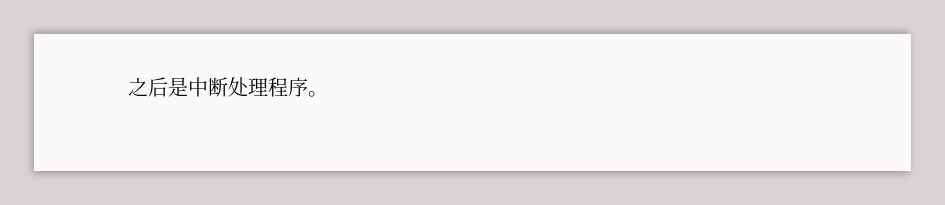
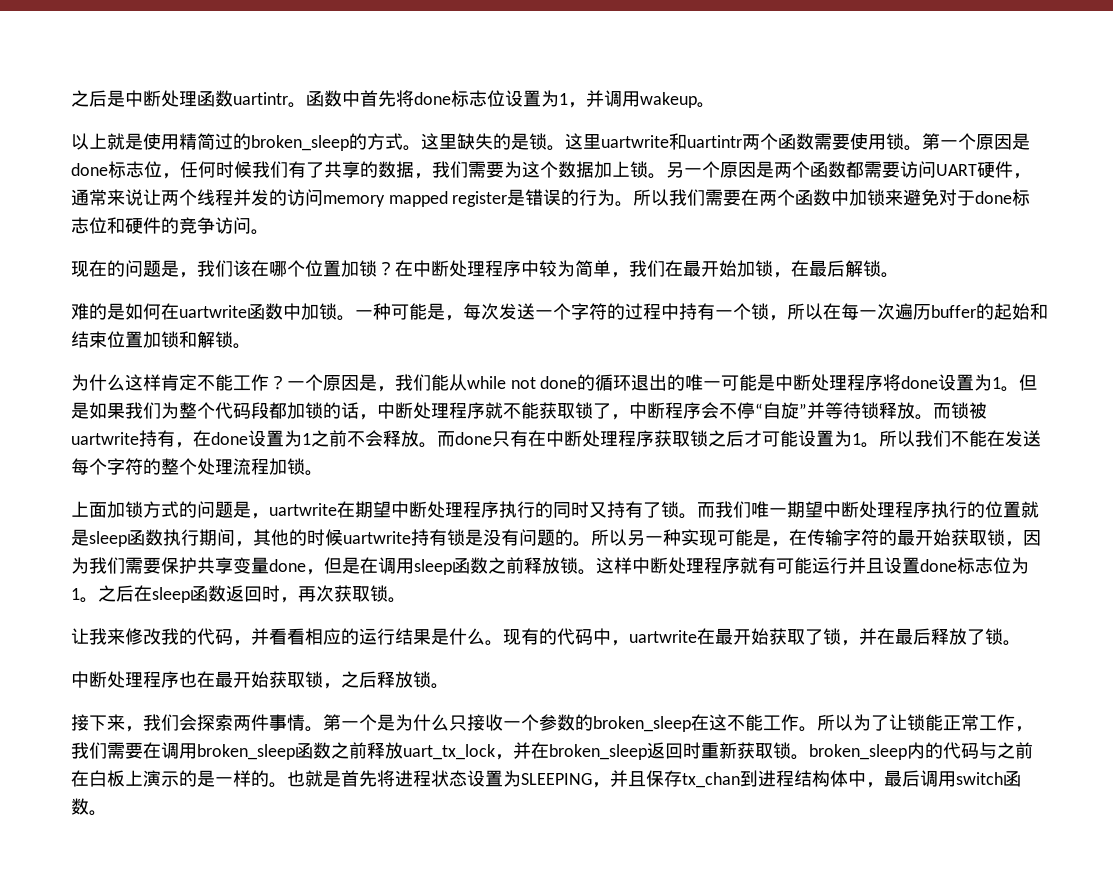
[268,77,308,97] 程序 -> [197,90,715,108] [71,133,1030,151] [71,161,1031,179] [71,189,1031,207] [71,217,269,235] [71,260,899,278] [71,303,1048,321] [71,331,251,349] [71,374,1038,392] [71,402,987,420] [71,430,1041,448] [71,458,323,476] [71,501,1039,519] [71,529,1041,547] [71,557,1029,575] [71,585,406,603] [71,628,1021,646] [71,671,449,689] [71,714,1033,732] [71,742,1033,760] [71,770,1021,788] [71,798,89,815] 函数uartintr。函数中首先将done标志位设置为1，并调用wakeup。 // 以上就是使用精简过的broken_sleep的方式。这里缺失的是锁。这里uartwrite和uartintr两个函数需要使用锁。第一个原因是done标志位，任何时候我们有了共享的数据，我们需要为这个数据加上锁。另一个原因是两个函数都需要访问UART硬件，通常来说让两个线程并发的访问memory mapped register是错误的行为。所以我们需要在两个函数中加锁来避免对于done标志位和硬件的竞争访问。 // 现在的问题是，我们该在哪个位置加锁？在中断处理程序中较为简单，我们在最开始加锁，在最后解锁。 // 难的是如何在uartwrite函数中加锁。一种可能是，每次发送一个字符的过程中持有一个锁，所以在每一次遍历buffer的起始和结束位置加锁和解锁。 // 为什么这样肯定不能工作？一个原因是，我们能从while not done的循环退出的唯一可能是中断处理程序将done设置为1。但是如果我们为整个代码段都加锁的话，中断处理程序就不能获取锁了，中断程序会不停“自旋”并等待锁释放。而锁被uartwrite持有，在done设置为1之前不会释放。而done只有在中断处理程序获取锁之后才可能设置为1。所以我们不能在发送每个字符的整个处理流程加锁。 // 上面加锁方式的问题是，uartwrite在期望中断处理程序执行的同时又持有了锁。而我们唯一期望中断处理程序执行的位置就是sleep函数执行期间，其他的时候uartwrite持有锁是没有问题的。所以另一种实现可能是，在传输字符的最开始获取锁，因为我们需要保护共享变量done，但是在调用sleep函数之前释放锁。这样中断处理程序就有可能运行并且设置done标志位为1。之后在sleep函数返回时，再次获取锁。 // 让我来修改我的代码，并看看相应的运行结果是什么。现有的代码中，uartwrite在最开始获取了锁，并在最后释放了锁。 // 中断处理程序也在最开始获取锁，之后释放锁。 // 接下来，我们会探索两件事情。第一个是为什么只接收一个参数的broken_sleep在这不能工作。所以为了让锁能正常工作，我们需要在调用broken_sleep函数之前释放uart_tx_lock，并在broken_sleep返回时重新获取锁。broken_sleep内的代码与之前在白板上演示的是一样的。也就是首先将进程状态设置为SLEEPING，并且保存tx_chan到进程结构体中，最后调用switch函数

